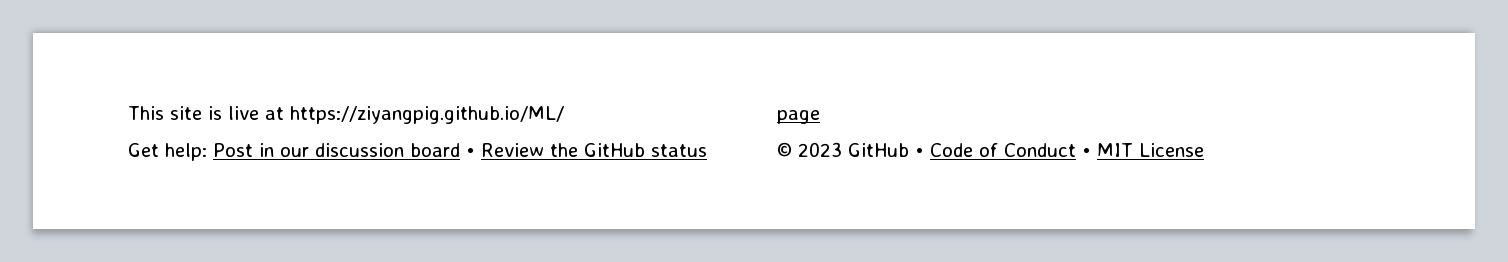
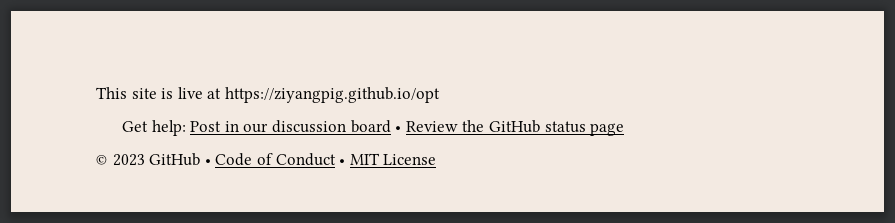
[290,106,564,124] https://ziyangpig.github.io/ML/ -> [224,87,440,103] https://ziyangpig.github.io/opt

